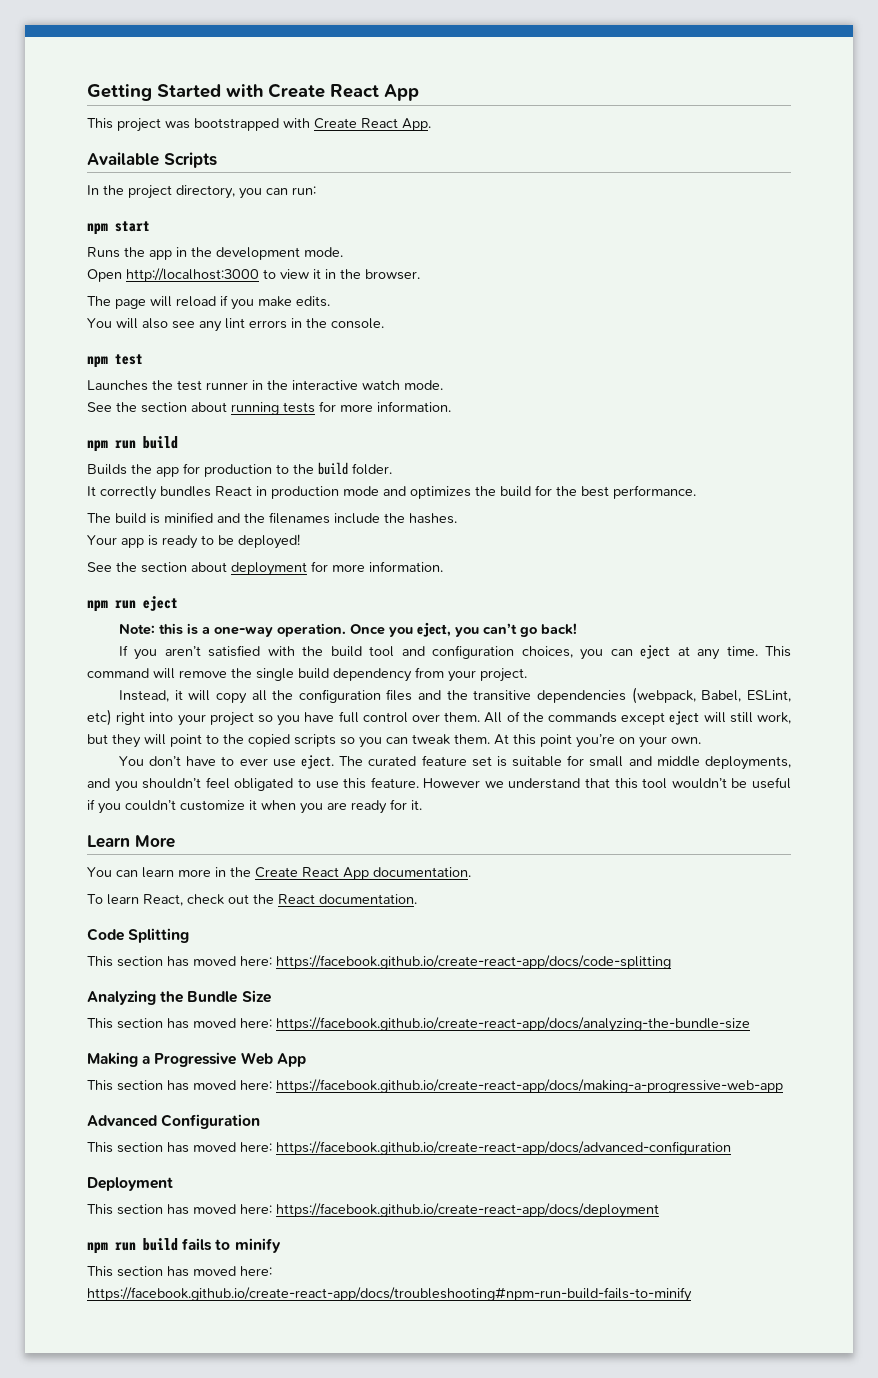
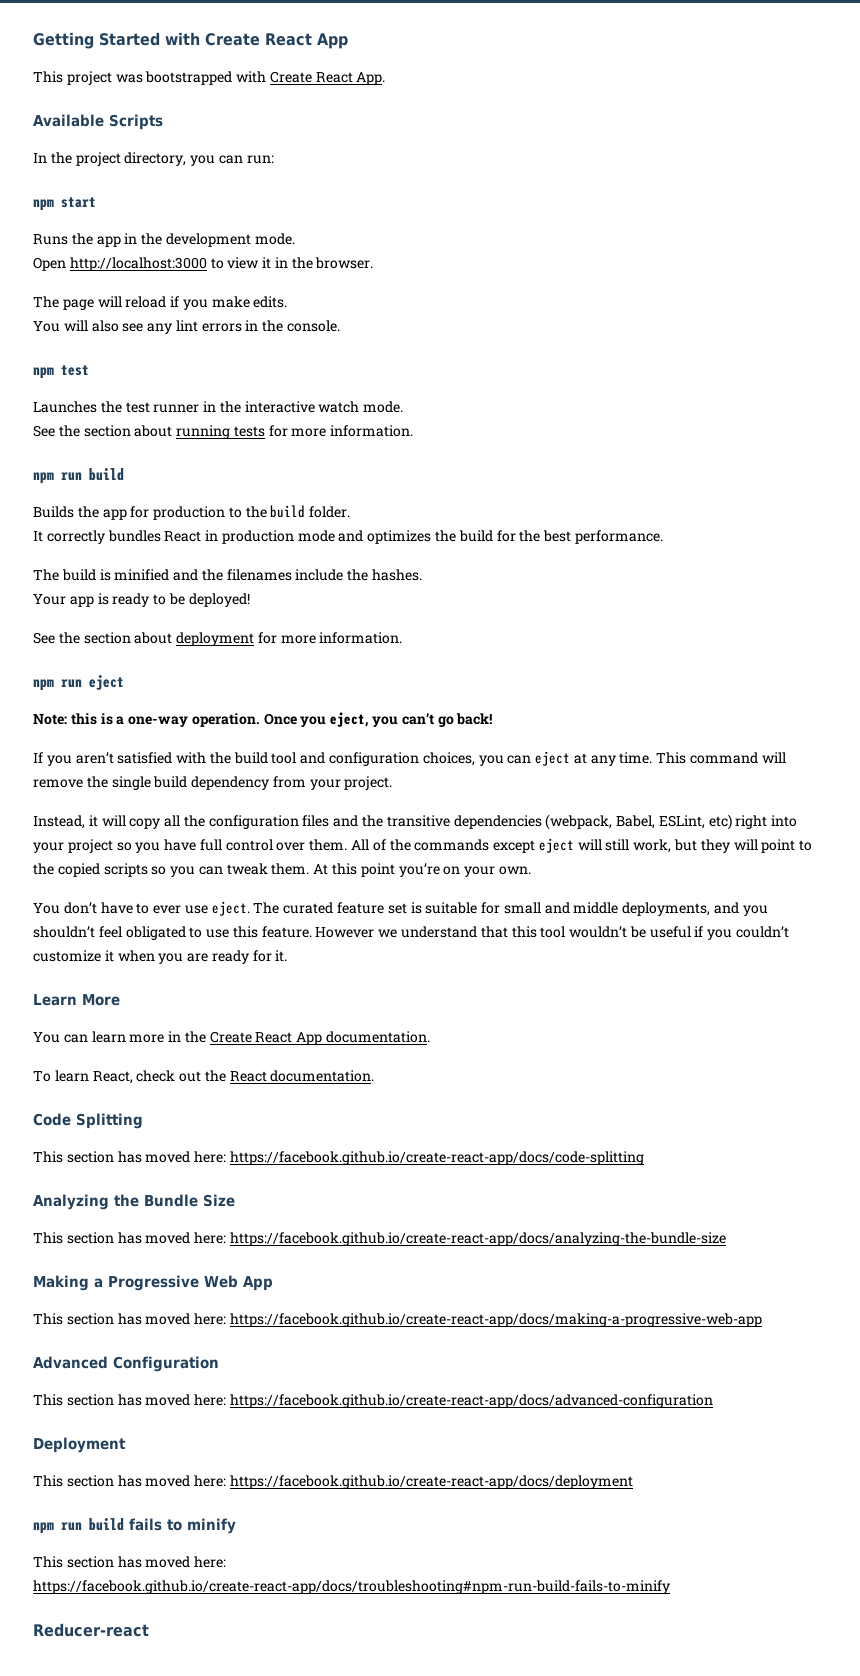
(692, 1294) none -> [33,1623,149,1637] // Reducer-react

